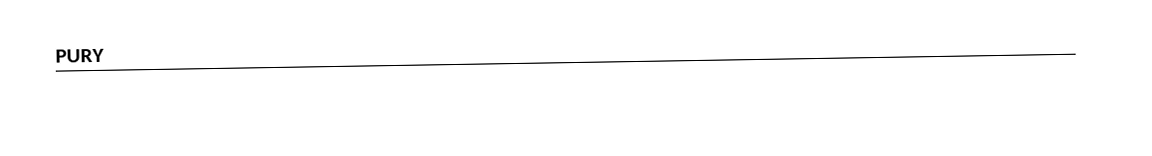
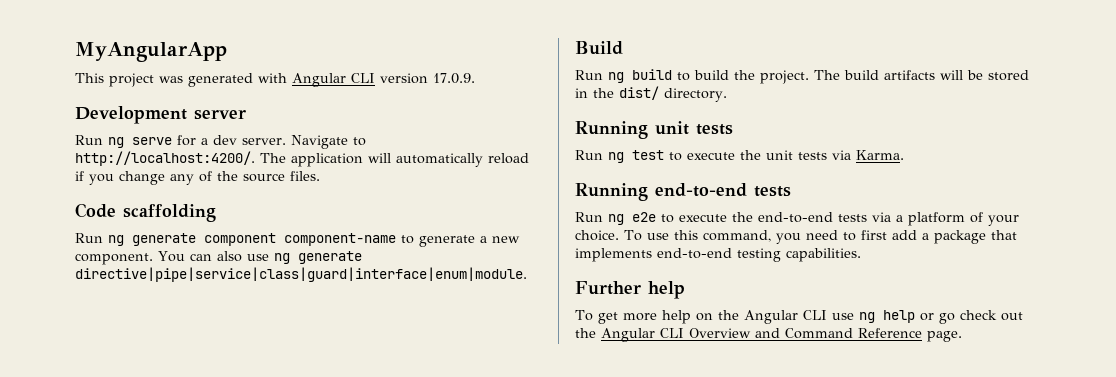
[55,48,105,63] PURY -> [75,42,227,62] [75,73,475,87] [75,106,246,124] [75,135,366,149] [75,151,529,167] [75,171,320,185] [75,203,216,222] [75,233,520,247] [75,251,362,265] [75,267,527,282] [575,41,623,55] [575,69,1029,84] [575,86,727,102] [575,121,733,139] [575,150,904,163] [575,183,791,201] [575,212,1019,226] [575,230,1017,244] [575,248,861,262] [575,281,685,299] [575,310,1023,324] [575,328,962,342] MyAngularApp // This project was generated with Angular CLI version 17.0.9. // Development server // Run ng serve for a dev server. Navigate to http://localhost:4200/. The application will automatically reload if you change any of the source files. // Code scaffolding // Run ng generate component component-name to generate a new component. You can also use ng generate directive|pipe|service|class|guard|interface|enum|module. // Build // Run ng build to build the project. The build artifacts will be stored in the dist/ directory. // Running unit tests // Run ng test to execute the unit tests via Karma. // Running end-to-end tests // Run ng e2e to execute the end-to-end tests via a platform of your choice. To use this command, you need to first add a package that implements end-to-end testing capabilities. // Further help // To get more help on the Angular CLI use ng help or go check out the Angular CLI Overview and Command Reference page.

